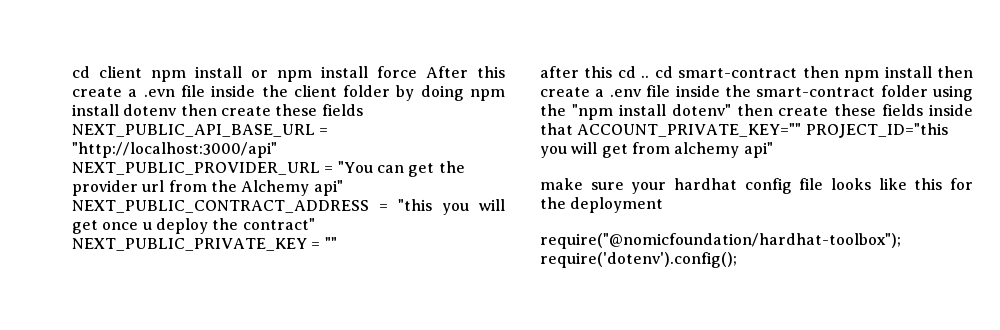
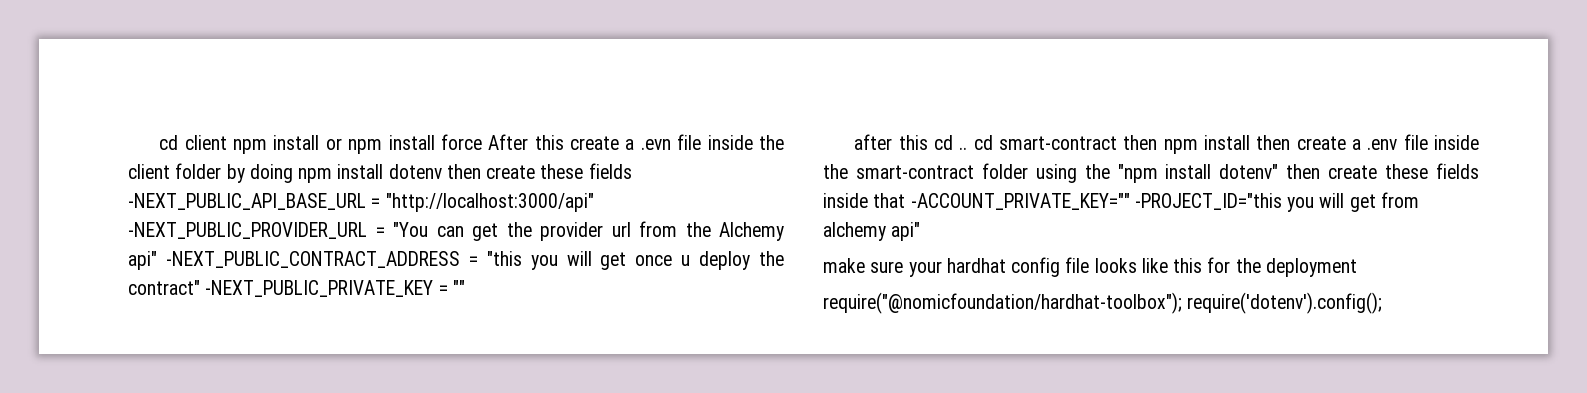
[72,124,315,137] NEXT_PUBLIC_API_BASE_URL -> [128,193,366,210] -NEXT_PUBLIC_API_BASE_URL
[72,162,320,175] NEXT_PUBLIC_PROVIDER_URL -> [128,222,367,239] -NEXT_PUBLIC_PROVIDER_URL
[72,200,369,213] NEXT_PUBLIC_CONTRACT_ADDRESS -> [165,251,460,268] -NEXT_PUBLIC_CONTRACT_ADDRESS
[72,238,307,251] NEXT_PUBLIC_PRIVATE_KEY -> [205,280,434,297] -NEXT_PUBLIC_PRIVATE_KEY
[577,123,948,138] ACCOUNT_PRIVATE_KEY="" PROJECT_ID="this -> [910,193,1282,210] -ACCOUNT_PRIVATE_KEY="" -PROJECT_ID="this

